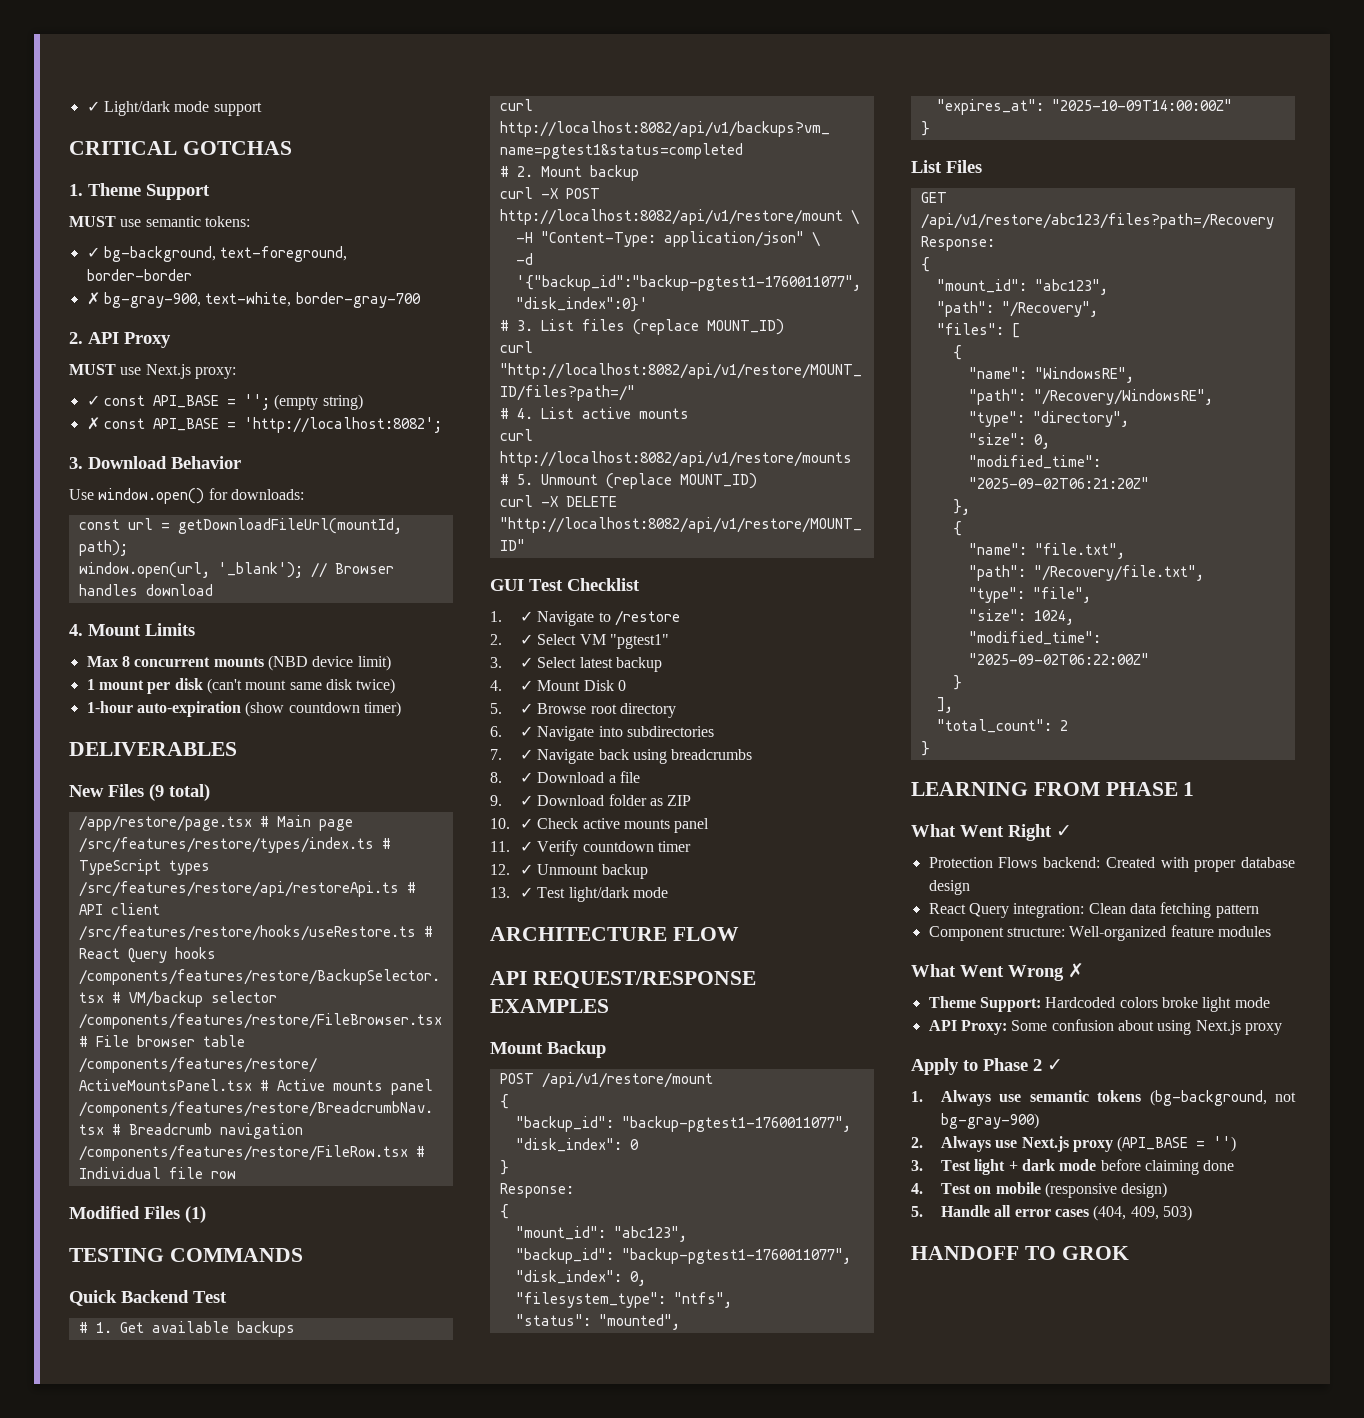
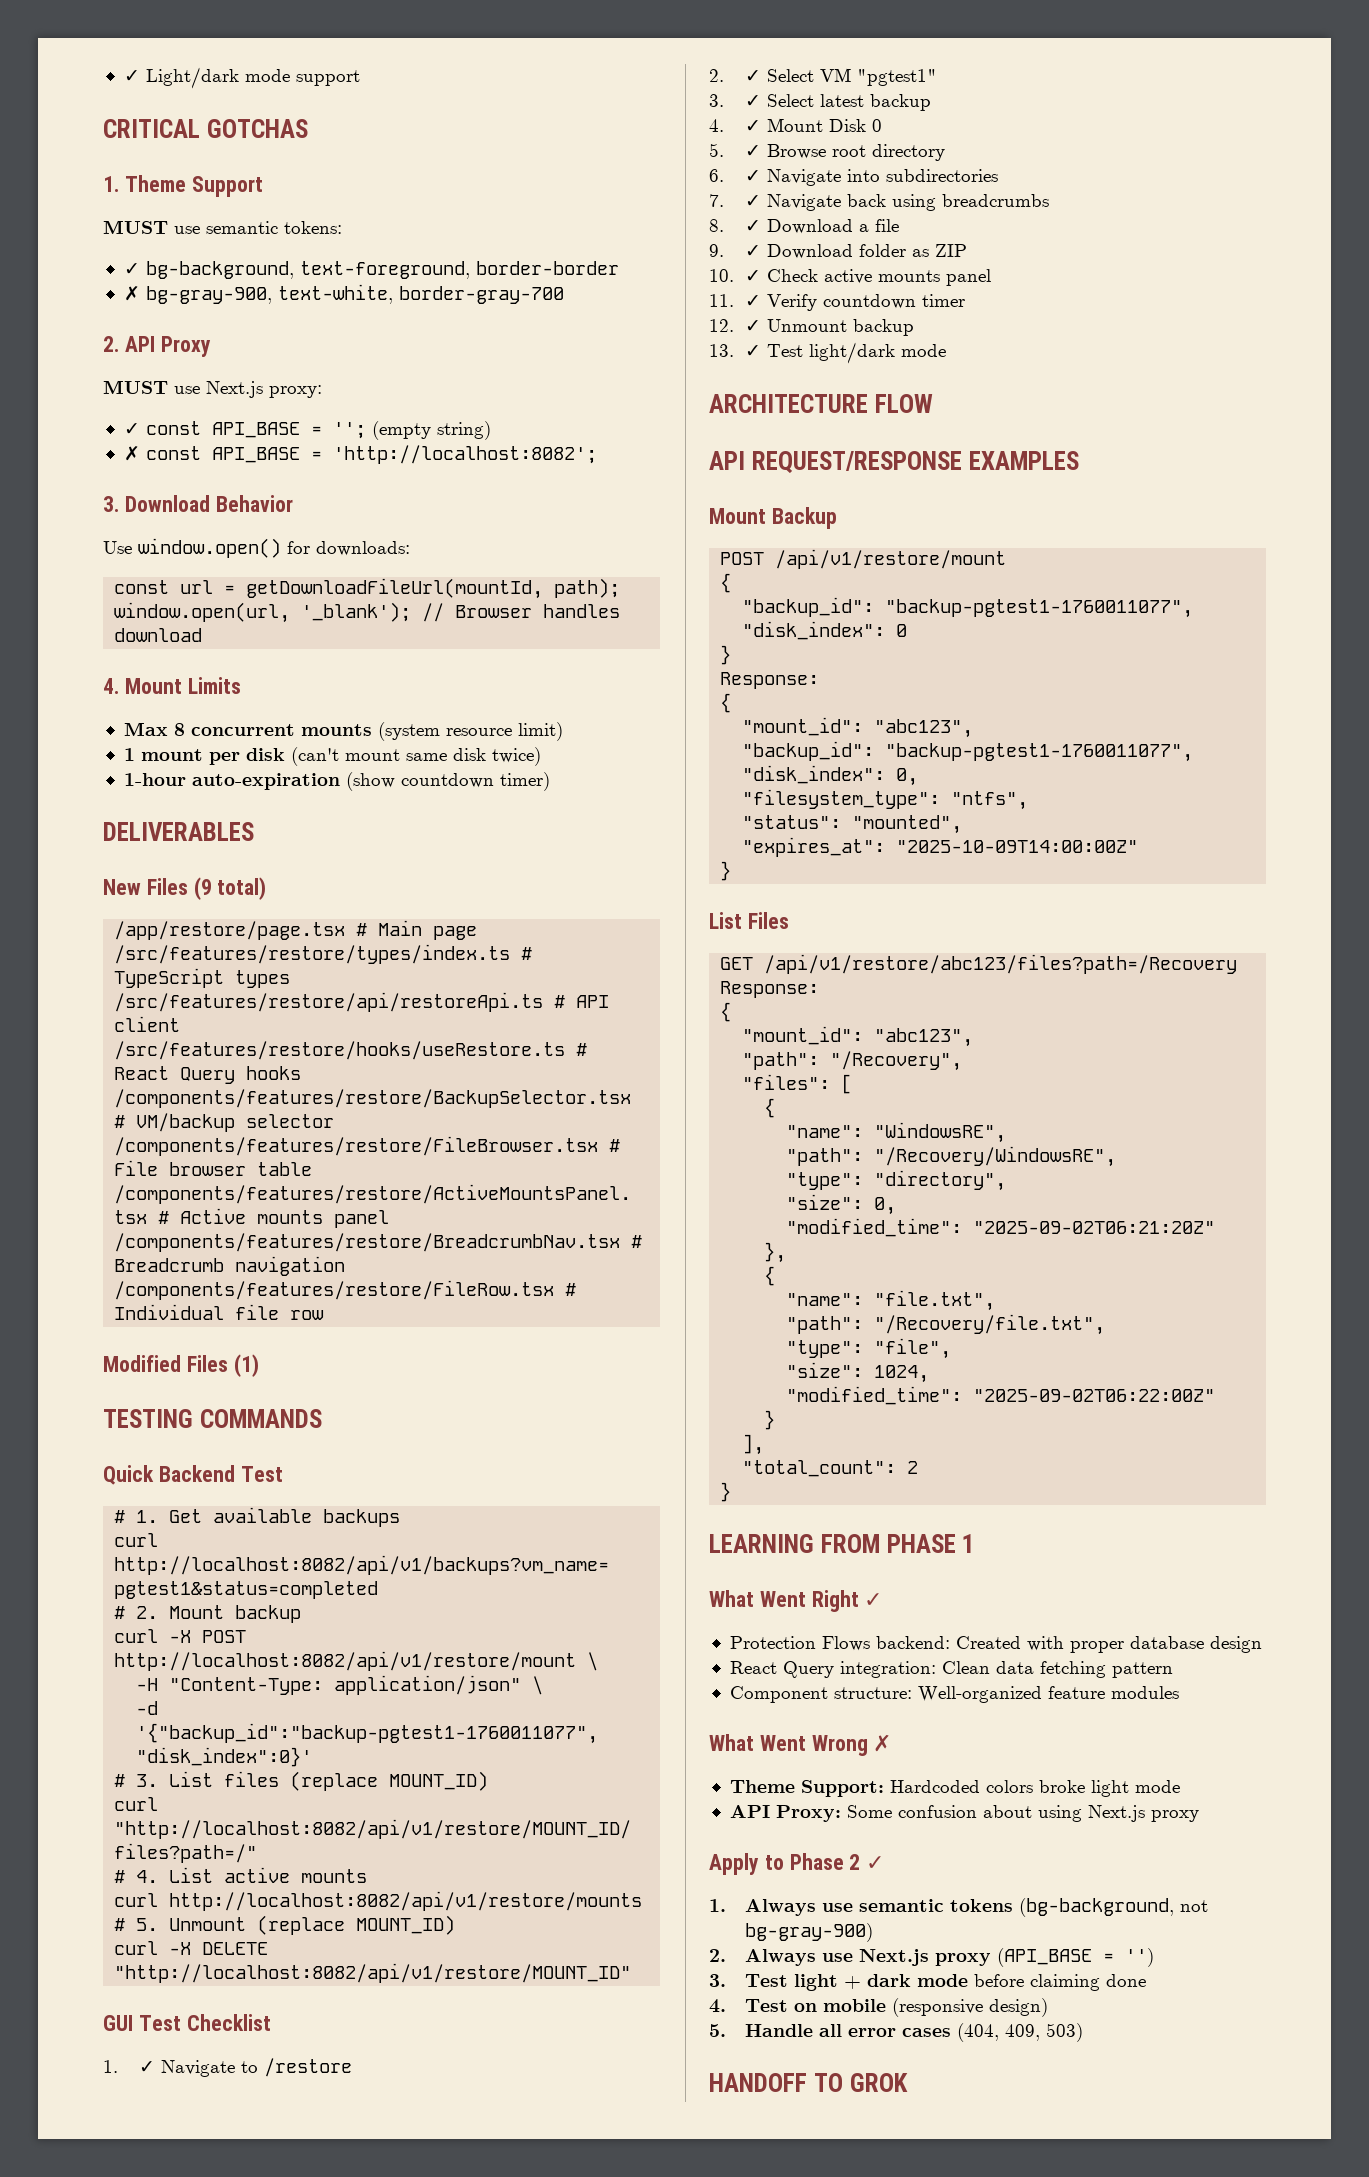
[267,655,354,671] (NBD device -> [377,722,512,741] (system resource

